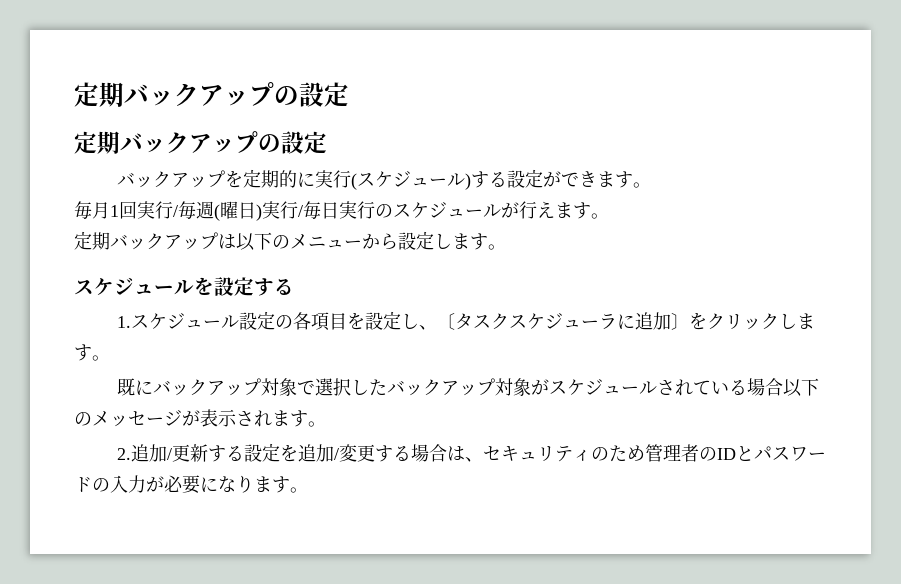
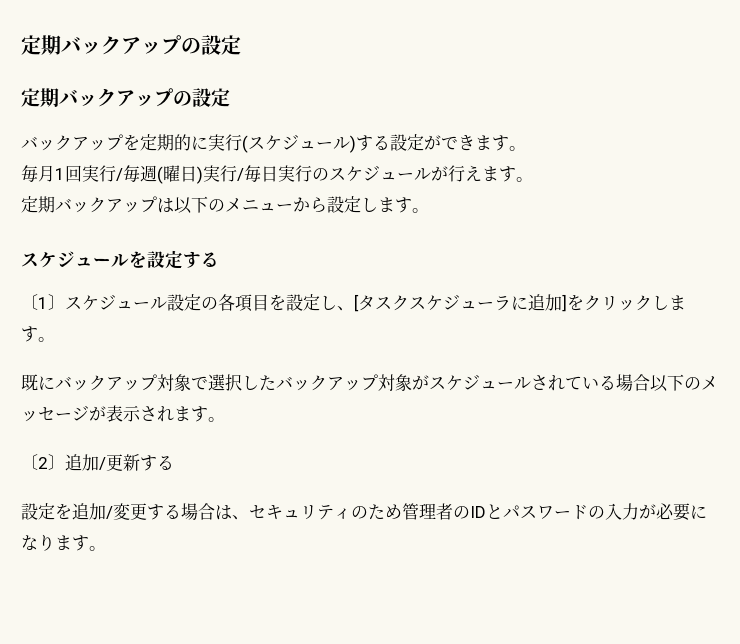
[116,316,131,328] 1. -> [21,294,65,310] 〔1〕
[436,313,455,330] 〔 -> [354,294,359,312] [
[670,313,689,330] 〕 -> [562,294,567,312] ]
[116,448,131,460] 2. -> [21,454,65,470] 〔2〕
(244, 453) none -> (174, 462) //

